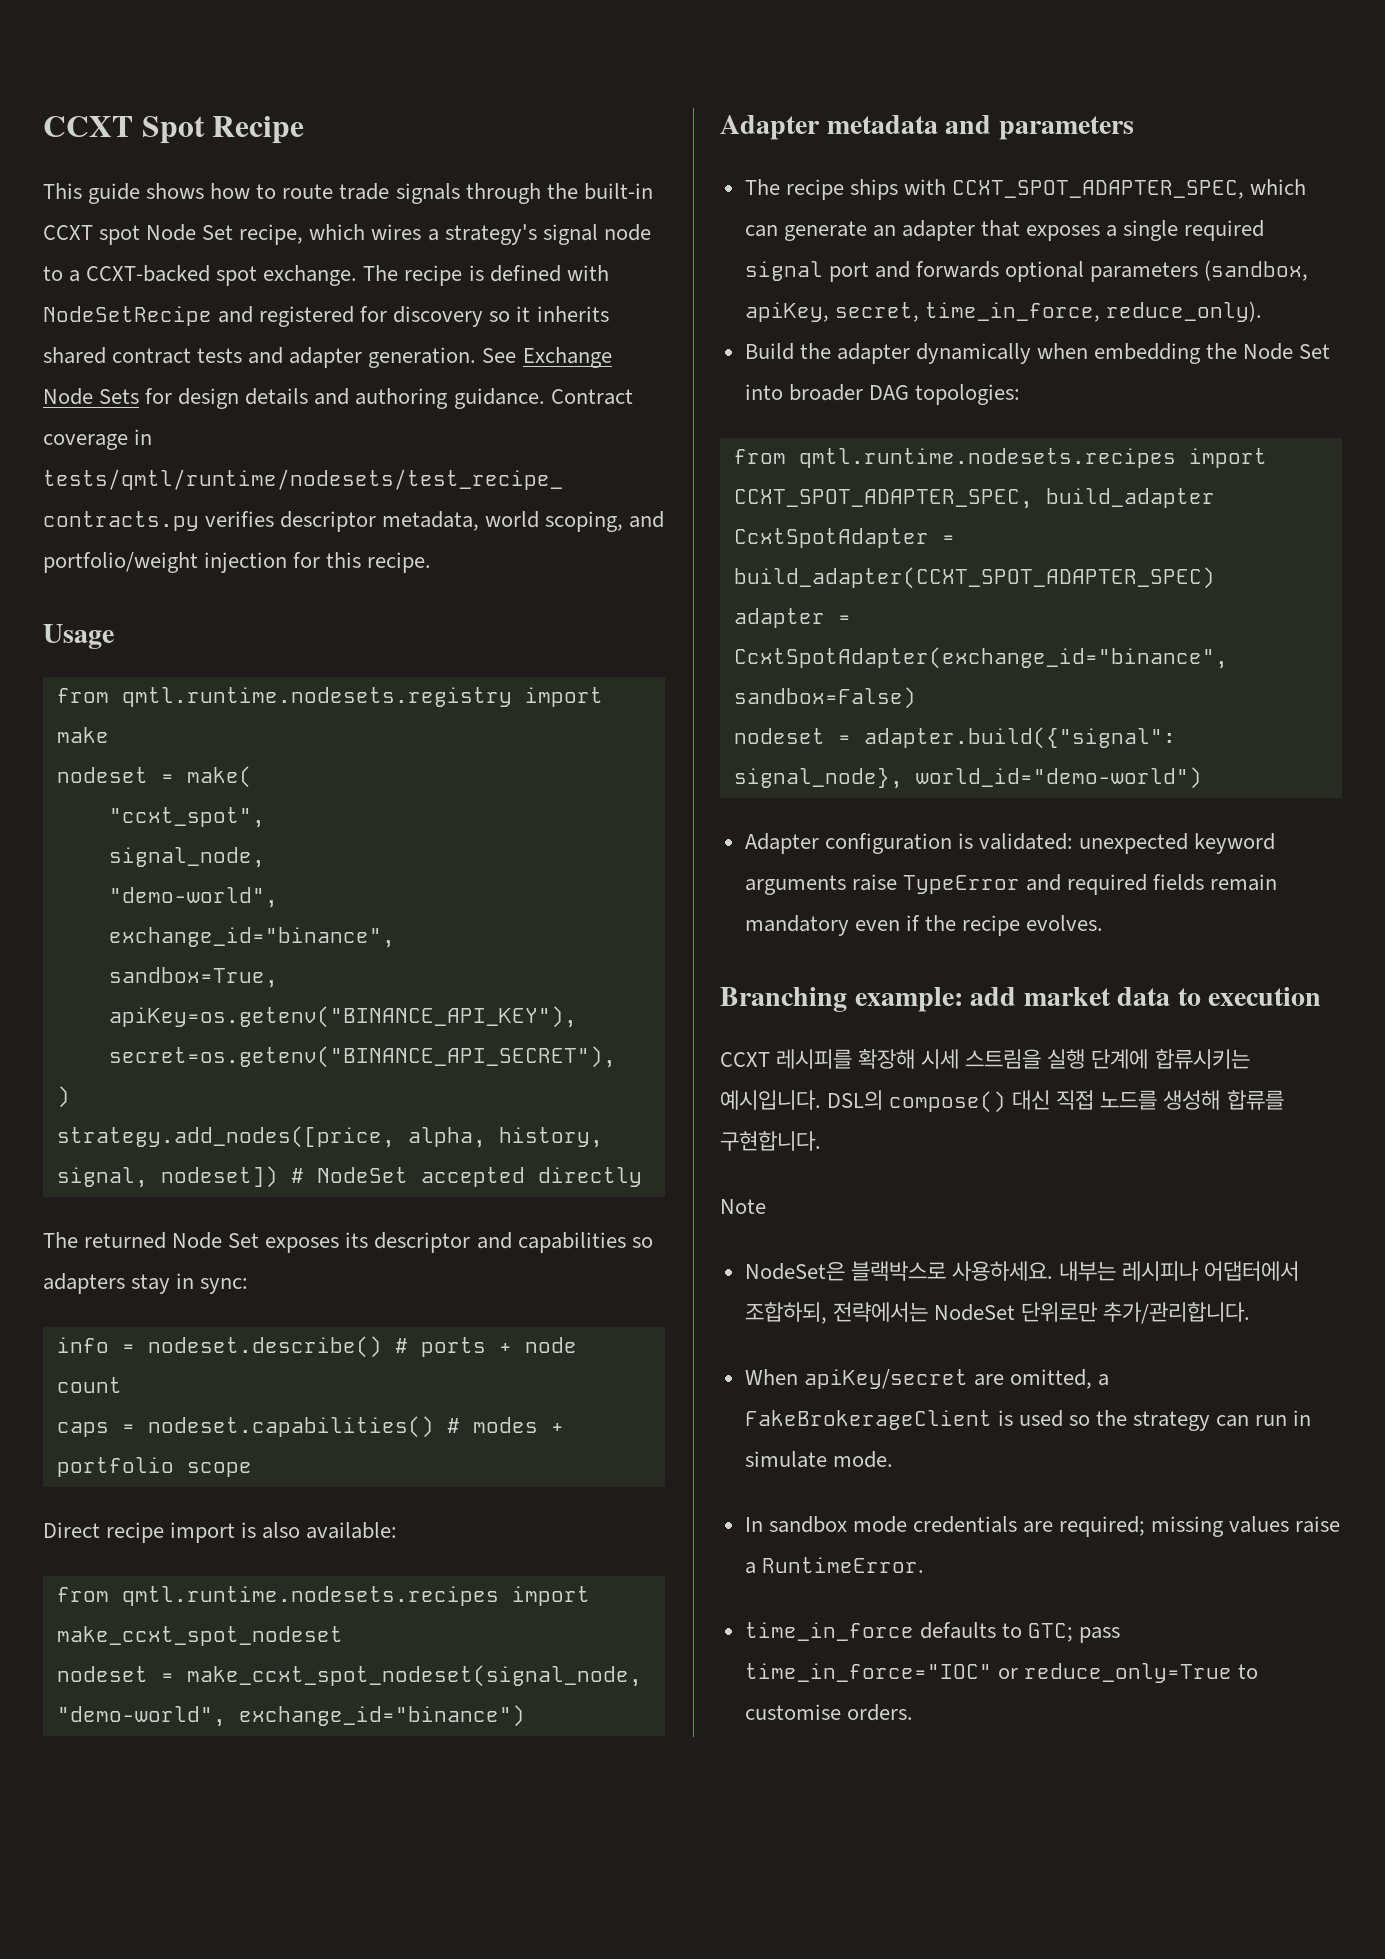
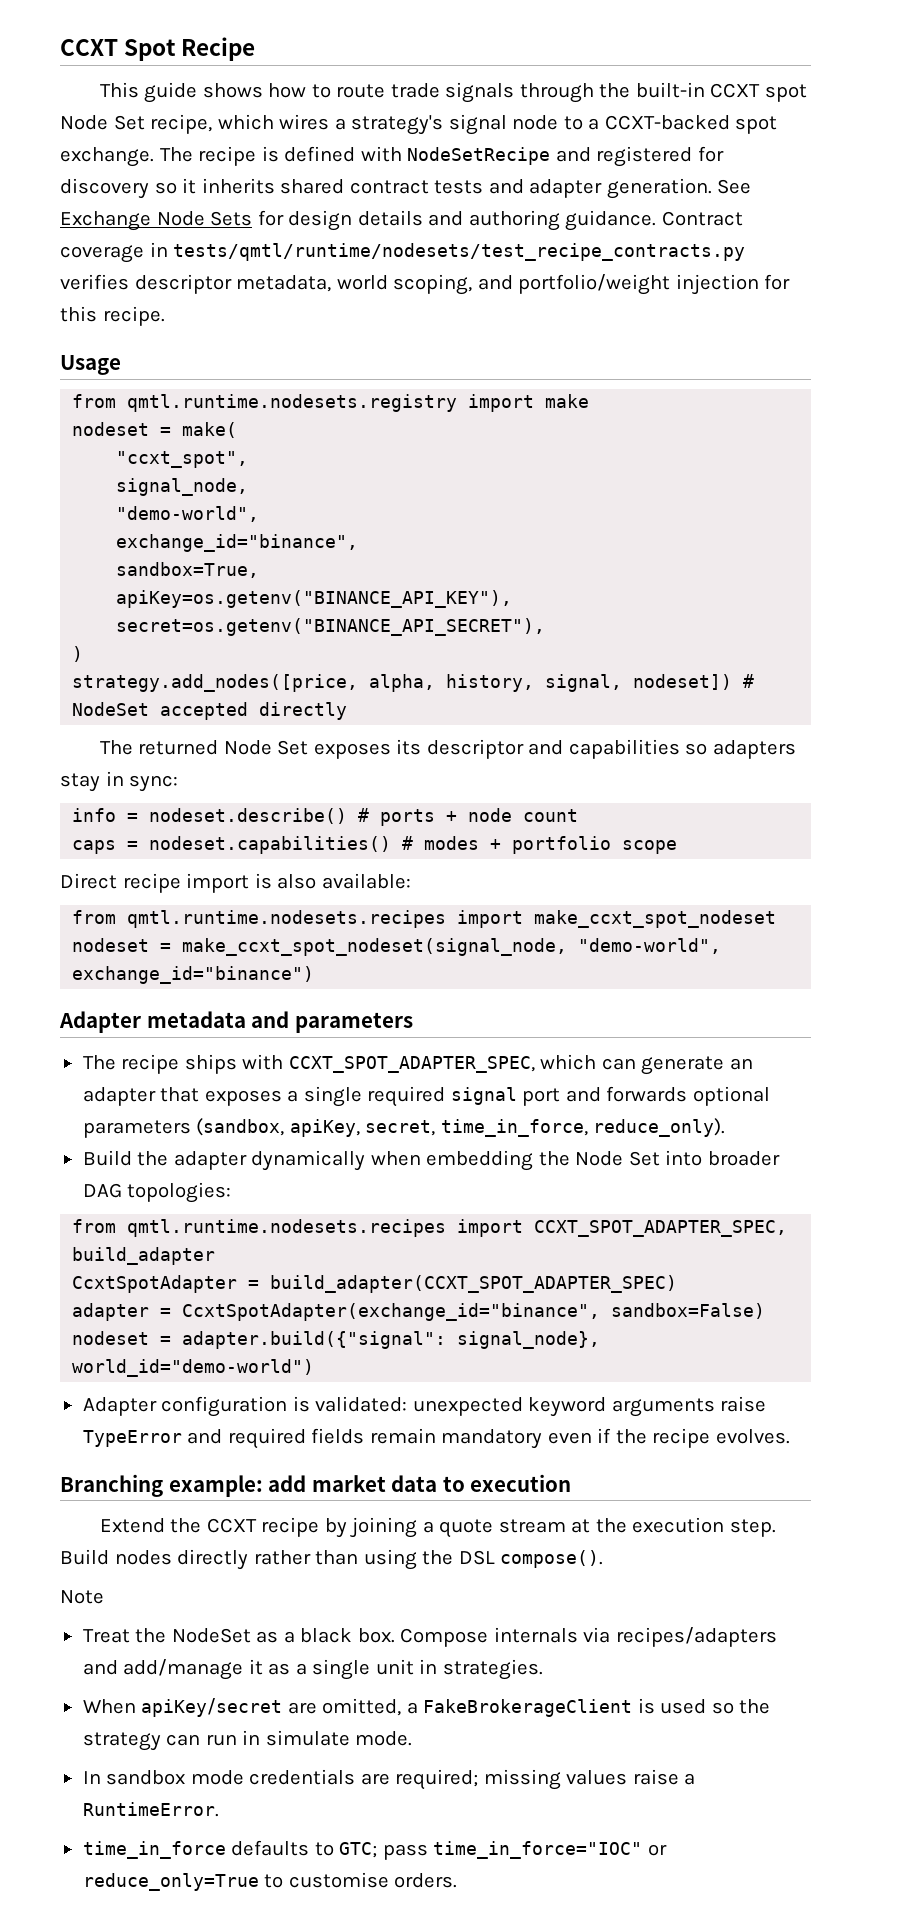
[720,1049,1250,1069] [720,1090,1284,1113] [720,1131,821,1151] [720,1199,766,1214] [744,1261,1300,1281] [744,1302,1251,1324] CCXT 레시피를 확장해 시세 스트림을 실행 단계에 합류시키는 예시입니다. DSL의 compose() 대신 직접 노드를 생성해 합류를 구현합니다. // Note // NodeSet은 블랙박스로 사용하세요. 내부는 레시피나 어댑터에서 조합하되, 전략에서는 NodeSet 단위로만 추가/관리합니다. -> [99,1517,777,1538] [60,1549,604,1570] [60,1590,104,1604] [82,1627,777,1647] [82,1659,543,1680] Extend the CCXT recipe by joining a quote stream at the execution step. Build nodes directly rather than using the DSL compose(). // Note // Treat the NodeSet as a black box. Compose internals via recipes/adapters and add/manage it as a single unit in strategies.

